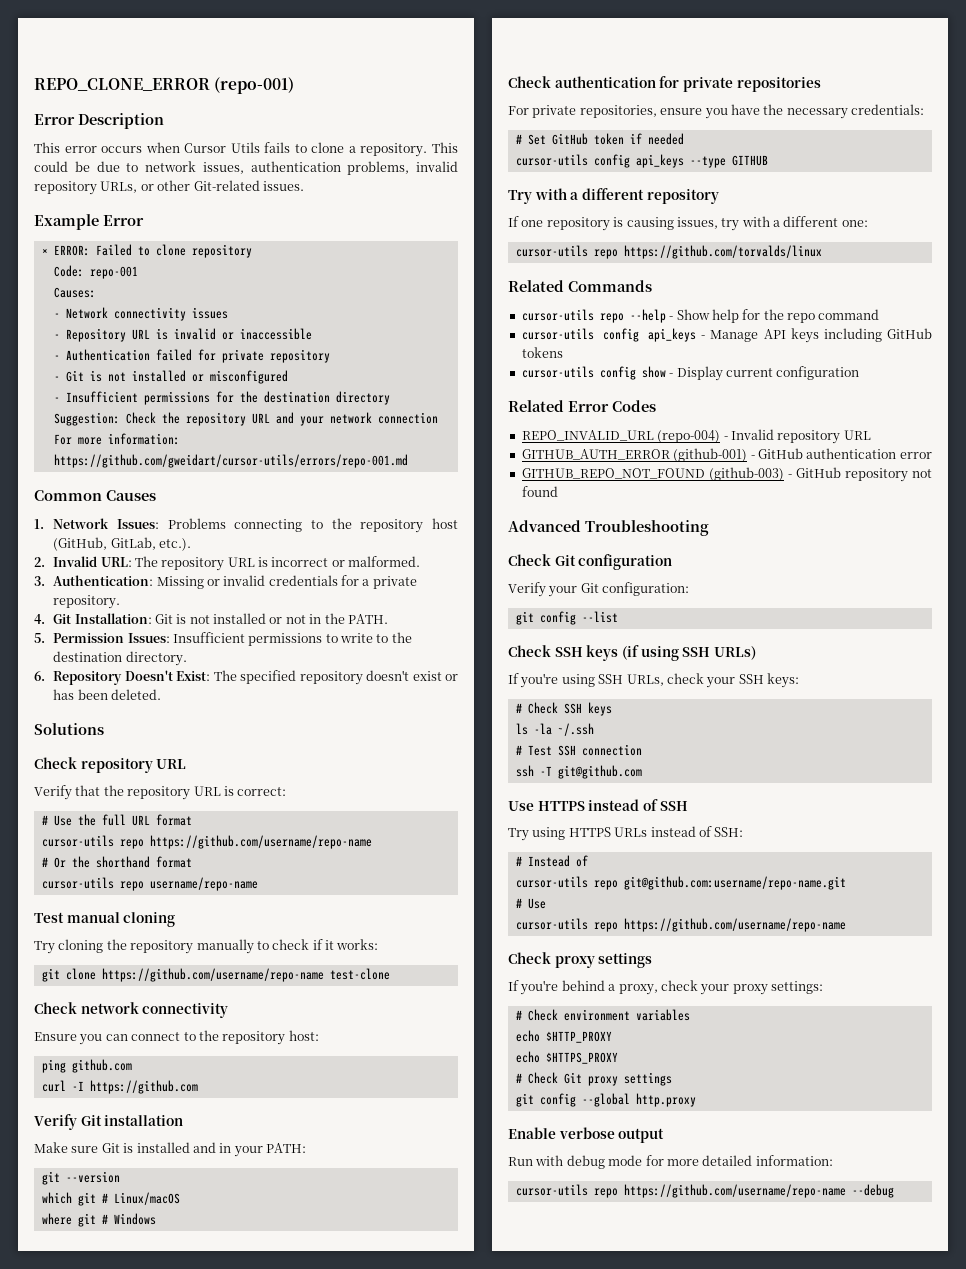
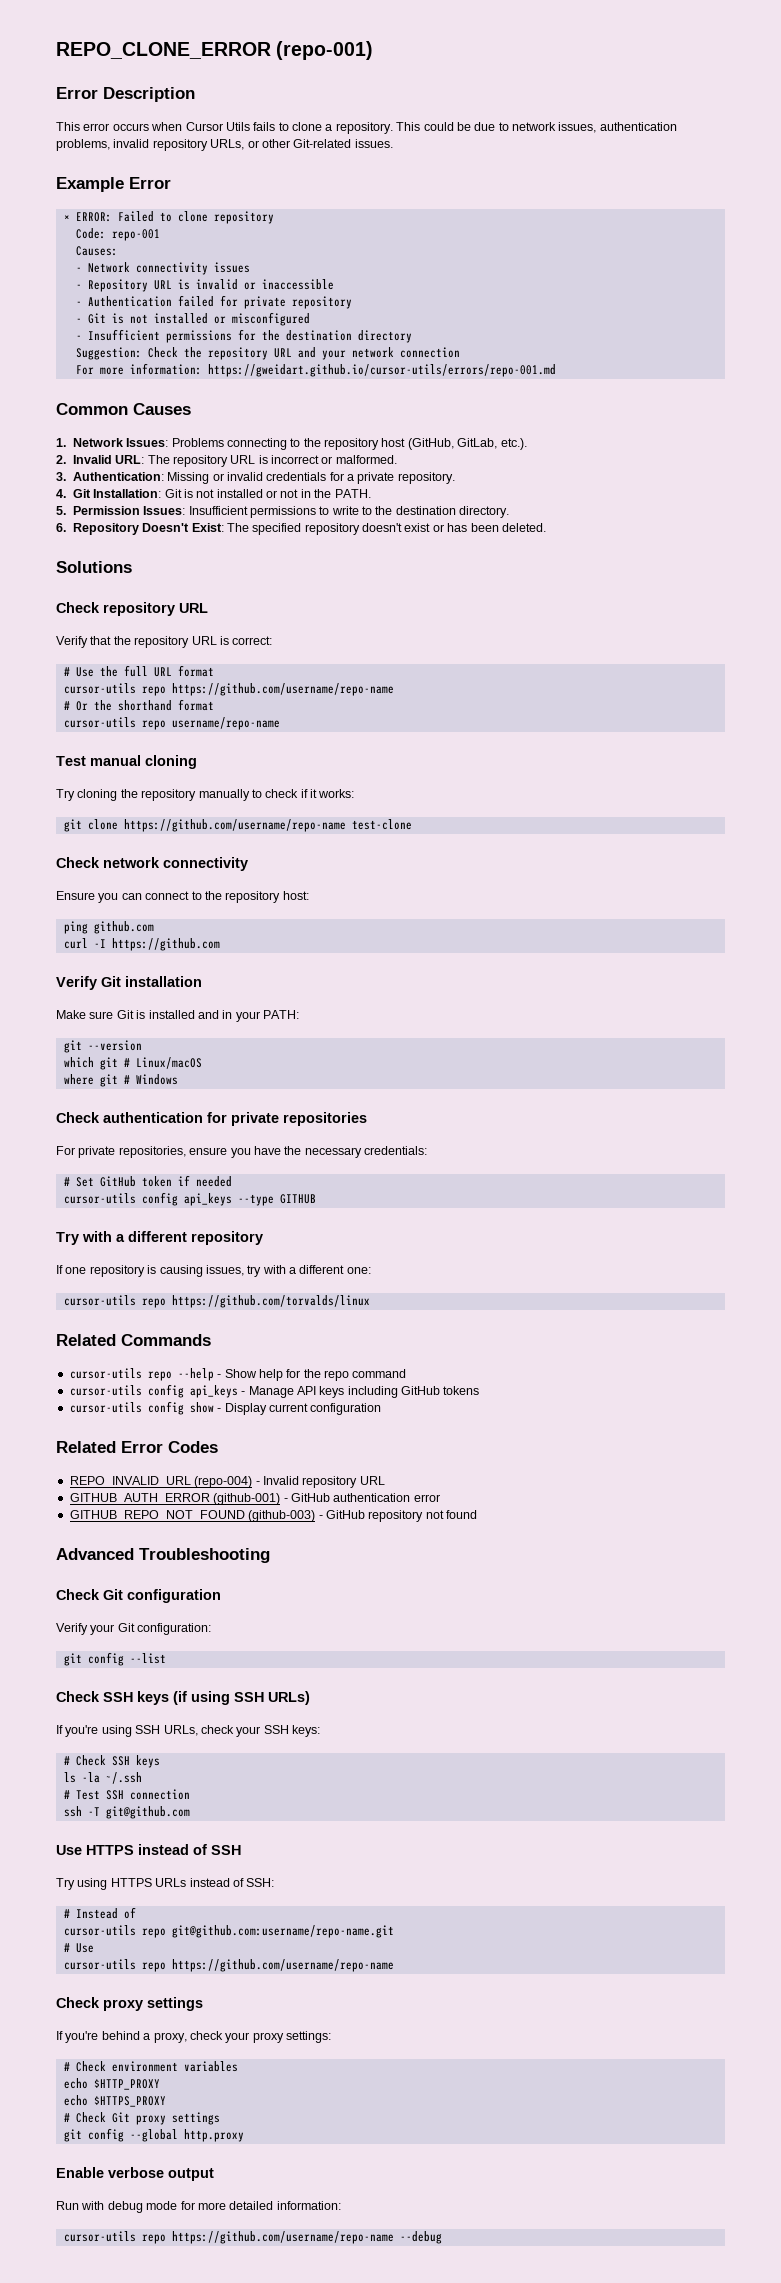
[53,454,408,468] https://github.com/gweidart/cursor-utils/errors/repo-001.md -> [207,364,556,377] https://gweidart.github.io/cursor-utils/errors/repo-001.md

